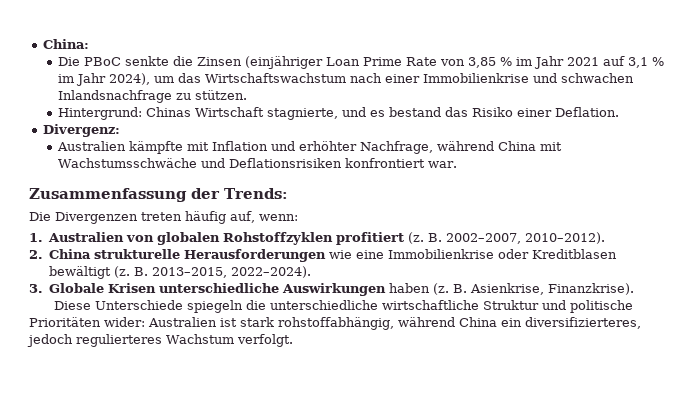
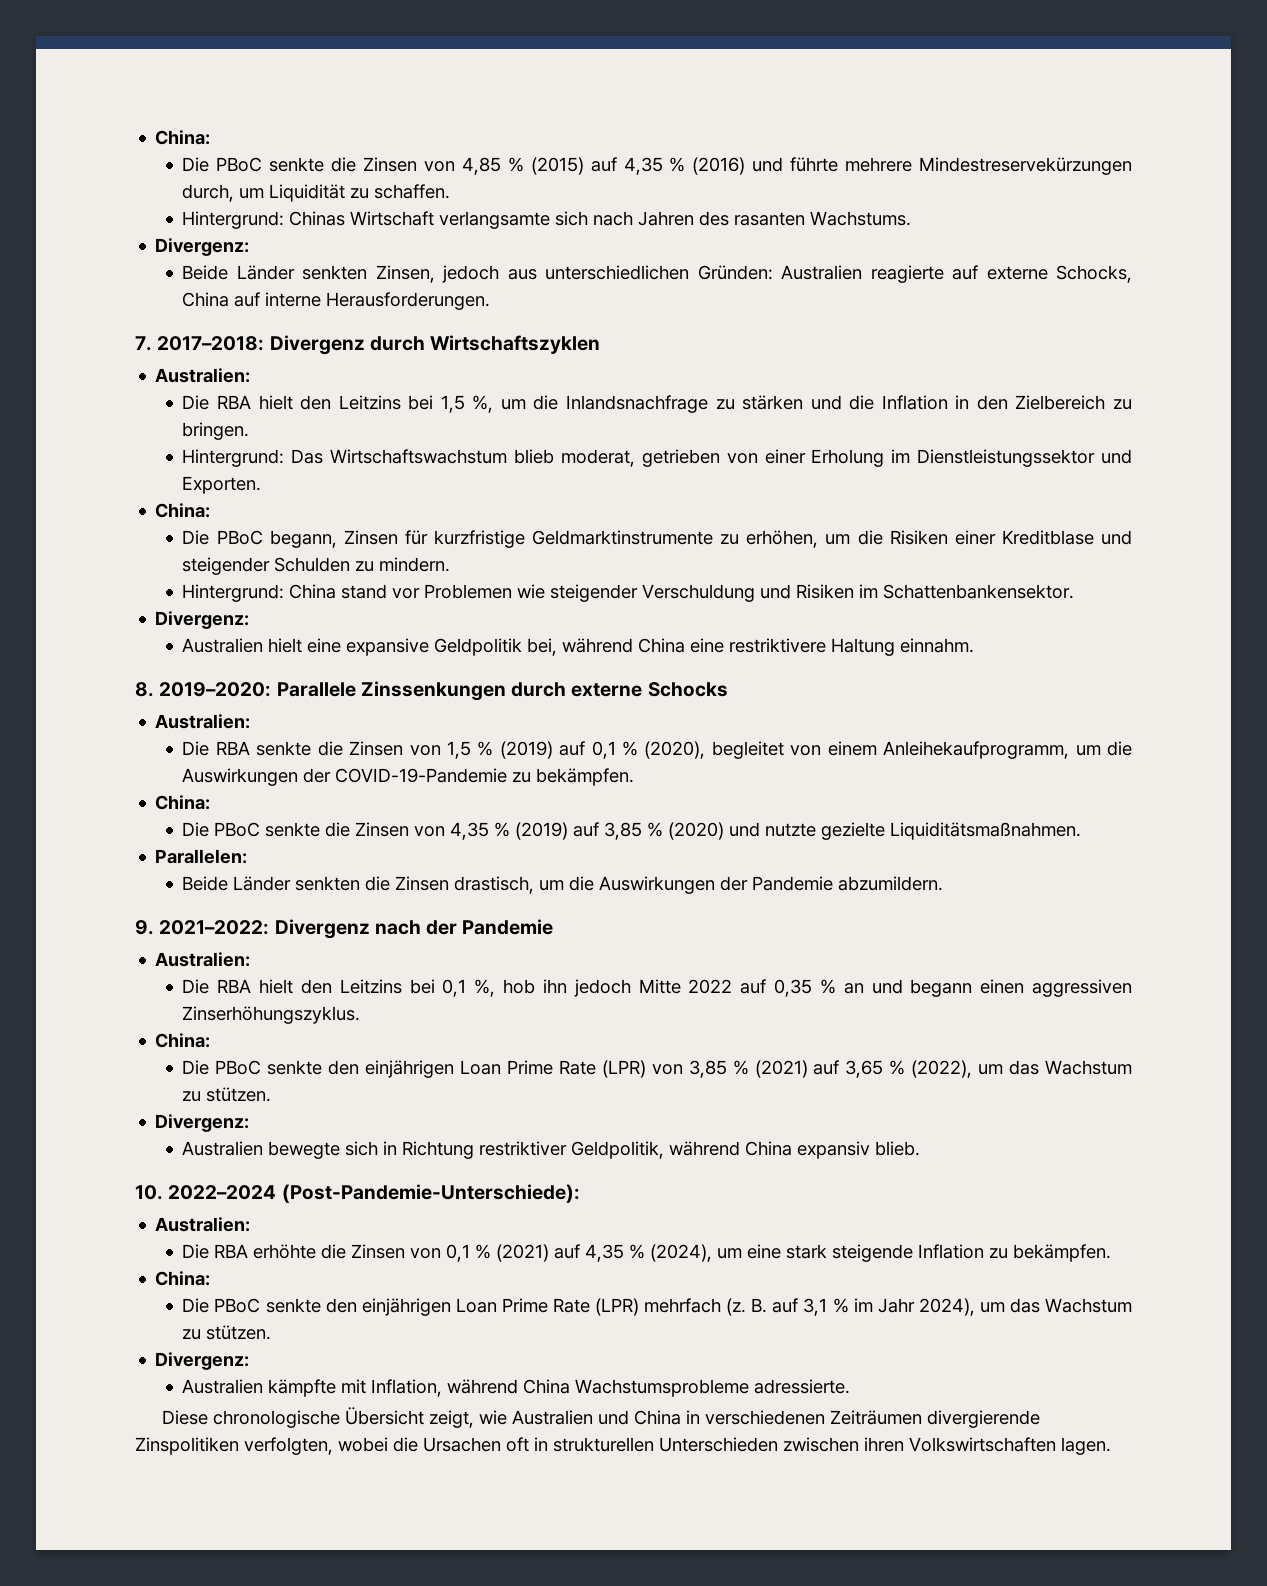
[42,39,89,49] [58,56,438,69] China: // Die PBoC senkte die Zinsen (einjähriger Loan Prime Rate -> [155,130,211,145] [182,157,1133,175] [182,184,451,202] [182,211,912,229] [155,238,250,256] [182,265,1132,283] [182,292,491,310] [135,335,601,355] [155,368,251,383] [182,395,1132,413] [182,422,250,440] [182,449,1133,467] [182,476,262,494] [155,503,211,518] [182,530,1133,548] [182,557,451,575] [182,584,1075,602] [155,611,250,629] [182,638,975,656] [135,681,728,701] [155,714,251,729] [182,741,1132,759] [182,768,635,786] [155,795,211,810] [182,822,1082,840] [155,849,248,864] [182,876,944,894] [135,919,554,939] [155,952,251,967] [182,979,1133,997] [182,1006,361,1024] [155,1033,211,1048] [182,1060,646,1078] China: // Die PBoC senkte die Zinsen von 4,85 % (2015) auf 4,35 % (2016) und führte mehrere Mindestreservekürzungen durch, um Liquidität zu schaffen. // Hintergrund: Chinas Wirtschaft verlangsamte sich nach Jahren des rasanten Wachstums. // Divergenz: // Beide Länder senkten Zinsen, jedoch aus unterschiedlichen Gründen: Australien reagierte auf externe Schocks, China auf interne Herausforderungen. // 7. 2017–2018: Divergenz durch Wirtschaftszyklen // Australien: // Die RBA hielt den Leitzins bei 1,5 %, um die Inlandsnachfrage zu stärken und die Inflation in den Zielbereich zu bringen. // Hintergrund: Das Wirtschaftswachstum blieb moderat, getrieben von einer Erholung im Dienstleistungssektor und Exporten. // China: // Die PBoC begann, Zinsen für kurzfristige Geldmarktinstrumente zu erhöhen, um die Risiken einer Kreditblase und steigender Schulden zu mindern. // Hintergrund: China stand vor Problemen wie steigender Verschuldung und Risiken im Schattenbankensektor. // Divergenz: // Australien hielt eine expansive Geldpolitik bei, während China eine restriktivere Haltung einnahm. // 8. 2019–2020: Parallele Zinssenkungen durch externe Schocks // Australien: // Die RBA senkte die Zinsen von 1,5 % (2019) auf 0,1 % (2020), begleitet von einem Anleihekaufprogramm, um die Auswirkungen der COVID-19-Pandemie zu bekämpfen. // China: // Die PBoC senkte die Zinsen von 4,35 % (2019) auf 3,85 % (2020) und nutzte gezielte Liquiditätsmaßnahmen. // Parallelen: // Beide Länder senkten die Zinsen drastisch, um die Auswirkungen der Pandemie abzumildern. // 9. 2021–2022: Divergenz nach der Pandemie // Australien: // Die RBA hielt den Leitzins bei 0,1 %, hob ihn jedoch Mitte 2022 auf 0,35 % an und begann einen aggressiven Zinserhöhungszyklus. // China: // Die PBoC senkte den einjährigen Loan Prime Rate (LPR)
[516,56,600,69] im Jahr 2021 -> [754,1060,1132,1078] [182,1087,272,1102] [155,1114,250,1132] [182,1141,921,1159] [135,1184,580,1203] [155,1217,251,1232] [182,1244,1112,1262] [155,1271,211,1286] [182,1298,768,1316] (2021) auf 3,65 % (2022), um das Wachstum zu stützen. // Divergenz: // Australien bewegte sich in Richtung restriktiver Geldpolitik, während China expansiv blieb. // 10. 2022–2024 (Post-Pandemie-Unterschiede): // Australien: // Die RBA erhöhte die Zinsen von 0,1 % (2021) auf 4,35 % (2024), um eine stark steigende Inflation zu bekämpfen. // China: // Die PBoC senkte den einjährigen Loan Prime Rate (LPR) mehrfach (z. B.
[205,73,635,83] [58,90,248,103] [58,107,620,120] [42,124,120,137] [57,141,563,154] [58,158,458,168] [29,188,288,202] [29,211,298,224] [29,232,606,245] [29,249,618,262] [49,266,312,279] [29,283,635,296] [54,300,634,313] [29,317,641,330] [27,334,293,347] Wirtschaftswachstum nach einer Immobilienkrise und schwachen Inlandsnachfrage zu stützen. // Hintergrund: Chinas Wirtschaft stagnierte, und es bestand das Risiko einer Deflation. // Divergenz: // Australien kämpfte mit Inflation und erhöhter Nachfrage, während China mit Wachstumsschwäche und Deflationsrisiken konfrontiert war. // Zusammenfassung der Trends: // Die Divergenzen treten häufig auf, wenn: // 1. Australien von globalen Rohstoffzyklen profitiert (z. B. 2002–2007, 2010–2012). // 2. China strukturelle Herausforderungen wie eine Immobilienkrise oder Kreditblasen bewältigt (z. B. 2013–2015, 2022–2024). // 3. Globale Krisen unterschiedliche Auswirkungen haben (z. B. Asienkrise, Finanzkrise). // Diese Unterschiede spiegeln die unterschiedliche wirtschaftliche Struktur und politische Prioritäten wider: Australien ist stark rohstoffabhängig, während China ein diversifizierteres, jedoch regulierteres Wachstum verfolgt. -> [1045,1298,1133,1313] [182,1325,272,1340] [155,1352,250,1370] [182,1379,851,1397] [162,1407,1041,1428] [135,1437,1111,1455] Wachstum zu stützen. // Divergenz: // Australien kämpfte mit Inflation, während China Wachstumsprobleme adressierte. // Diese chronologische Übersicht zeigt, wie Australien und China in verschiedenen Zeiträumen divergierende Zinspolitiken verfolgten, wobei die Ursachen oft in strukturellen Unterschieden zwischen ihren Volkswirtschaften lagen.

